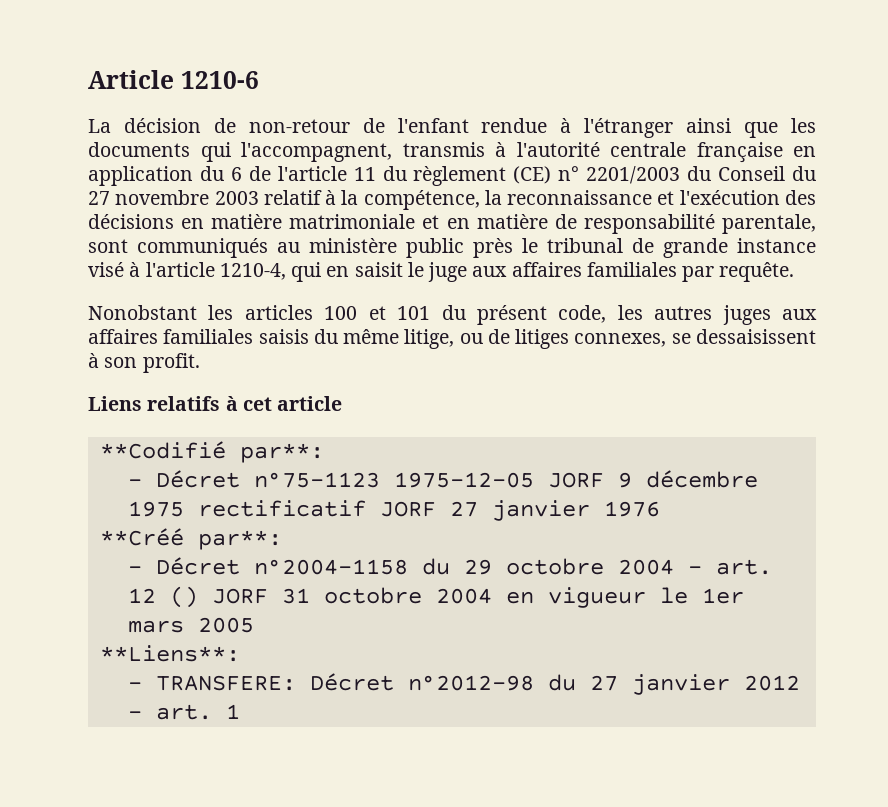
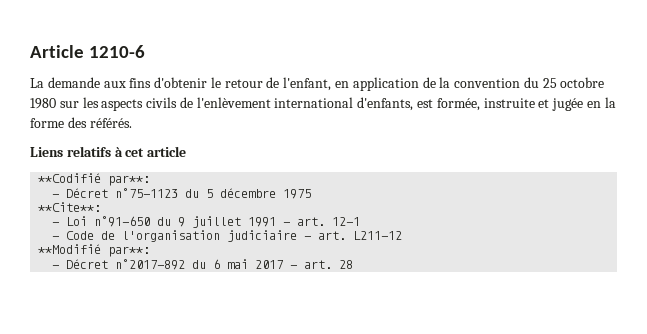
[123,118,817,138] [88,142,816,163] [88,166,816,186] [88,190,816,210] [88,214,816,234] [88,238,816,258] [88,262,795,282] [88,305,817,325] [88,329,816,349] [88,353,200,373] décision de non-retour de l'enfant rendue à l'étranger ainsi que les documents qui l'accompagnent, transmis à l'autorité centrale française en application du 6 de l'article 11 du règlement (CE) n° 2201/2003 du Conseil du 27 novembre 2003 relatif à la compétence, la reconnaissance et l'exécution des décisions en matière matrimoniale et en matière de responsabilité parentale, sont communiqués au ministère public près le tribunal de grande instance visé à l'article 1210-4, qui en saisit le juge aux affaires familiales par requête. // Nonobstant les articles 100 et 101 du présent code, les autres juges aux affaires familiales saisis du même litige, ou de litiges connexes, se dessaisissent à son profit. -> [47,77,605,91] [30,97,616,111] [30,117,132,128] demande aux fins d'obtenir le retour de l'enfant, en application de la convention du 25 octobre 1980 sur les aspects civils de l'enlèvement international d'enfants, est formée, instruite et jugée en la forme des référés.
[393,472,632,488] 1975-12-05 JORF 9 -> [185,189,214,198] du 5
[197,500,660,521] [99,528,282,550] [127,557,772,575] [127,586,744,608] [127,617,254,633] [99,645,240,662] [127,673,800,695] [127,704,240,720] rectificatif JORF 27 janvier 1976 // **Créé par**: // - Décret n°2004-1158 du 29 octobre 2004 - art. 12 () JORF 31 octobre 2004 en vigueur le 1er mars 2005 // **Liens**: // - TRANSFERE: Décret n°2012-98 du 27 janvier 2012 - art. 1 -> [38,202,102,212] [52,216,361,228] [52,230,403,242] [38,244,151,257] [52,259,354,270] // **Cite**: // - Loi n°91-650 du 9 juillet 1991 - art. 12-1 // - Code de l'organisation judiciaire - art. L211-12 // **Modifié par**: // - Décret n°2017-892 du 6 mai 2017 - art. 28

